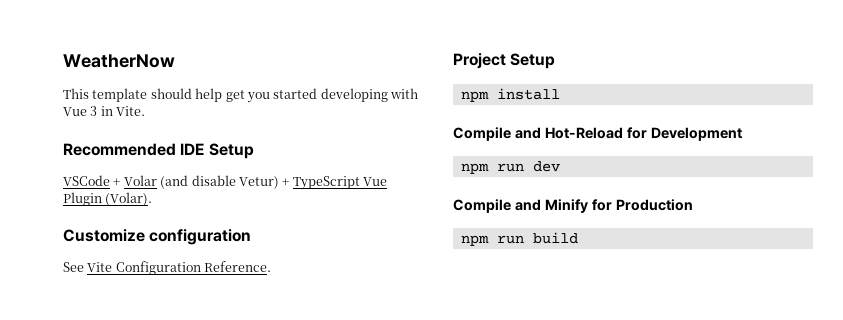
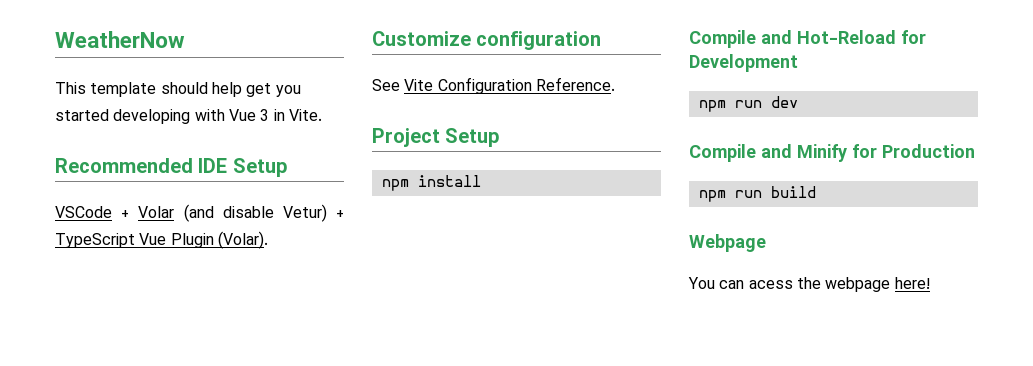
(578, 238) none -> [689,234,766,252] [688,277,930,292] // Webpage // You can acess the webpage here!

